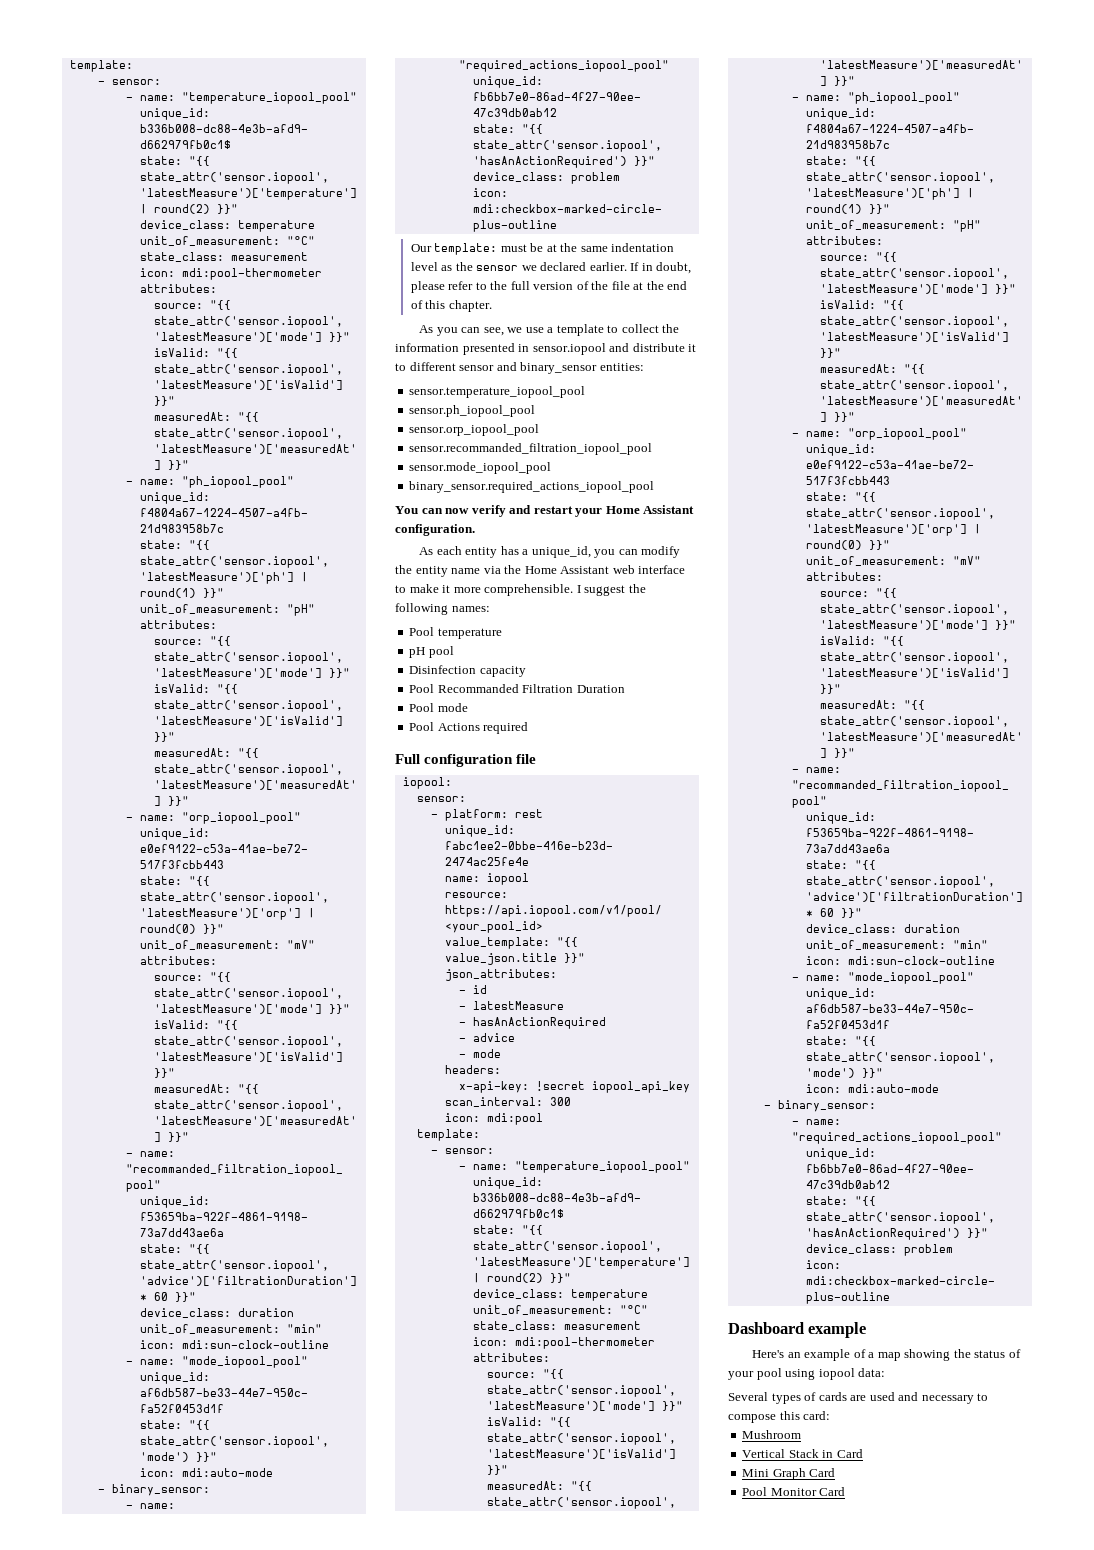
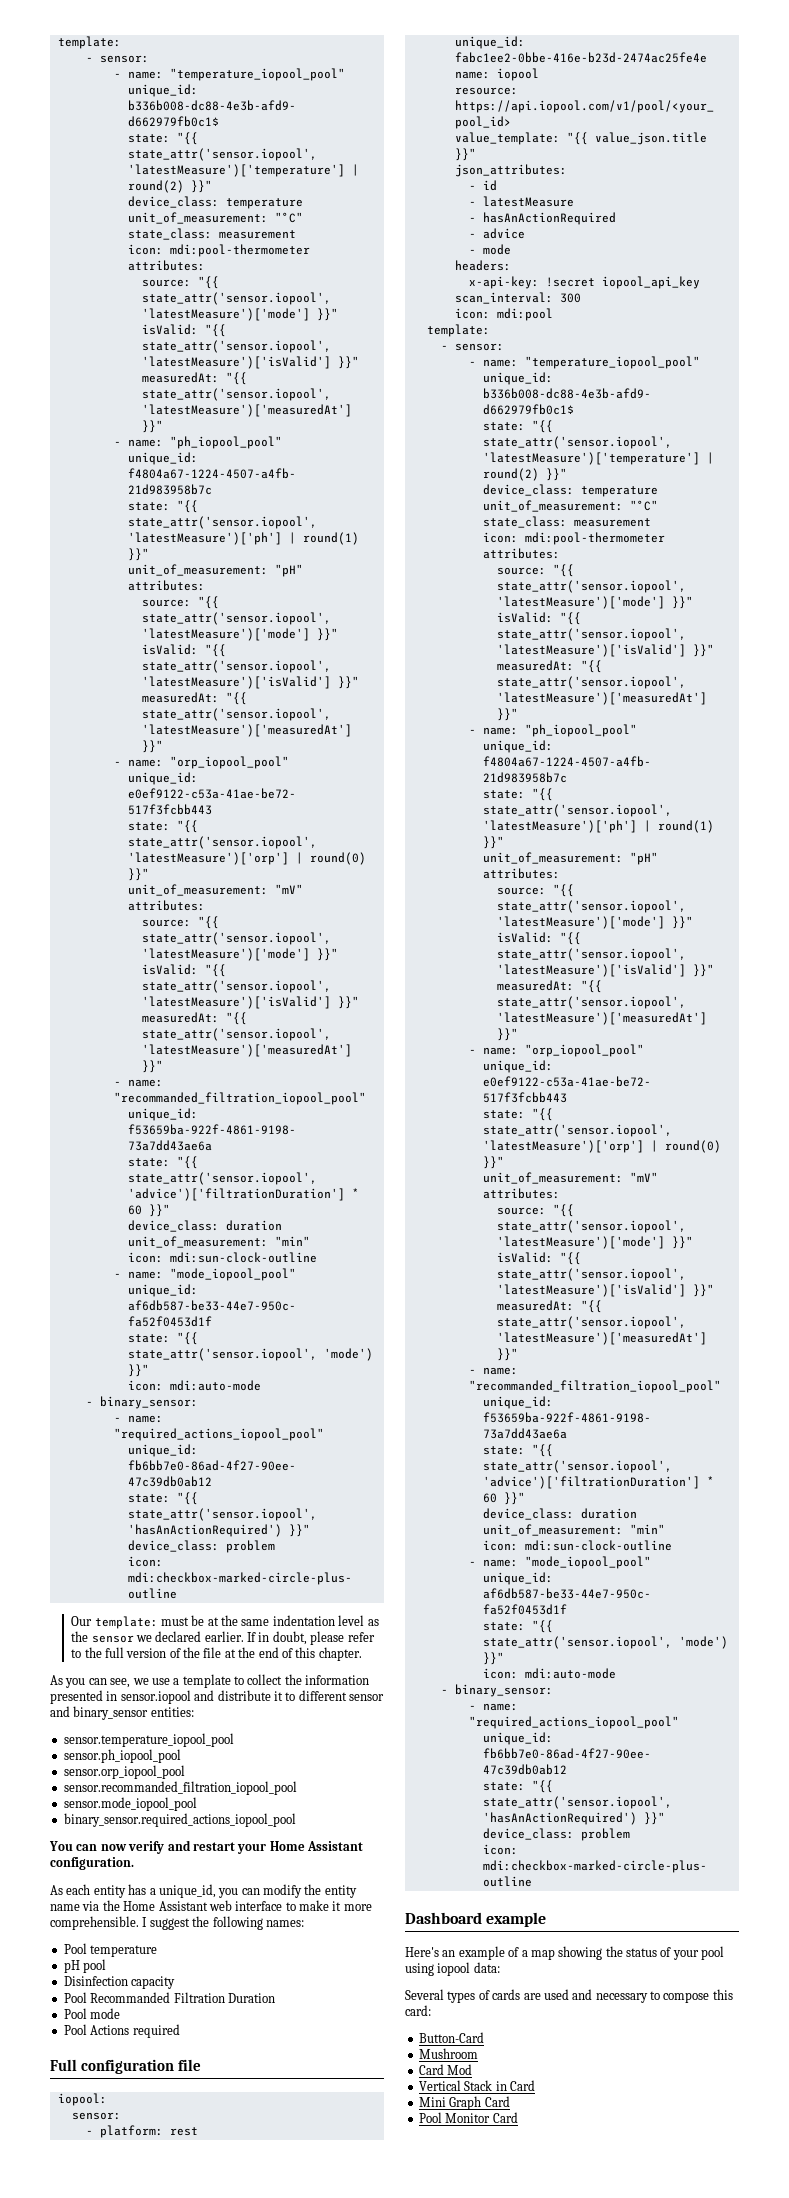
(831, 1415) none -> [418,2032,484,2043] // Button-Card
(802, 1434) none -> [418,2064,473,2075] // Card Mod

